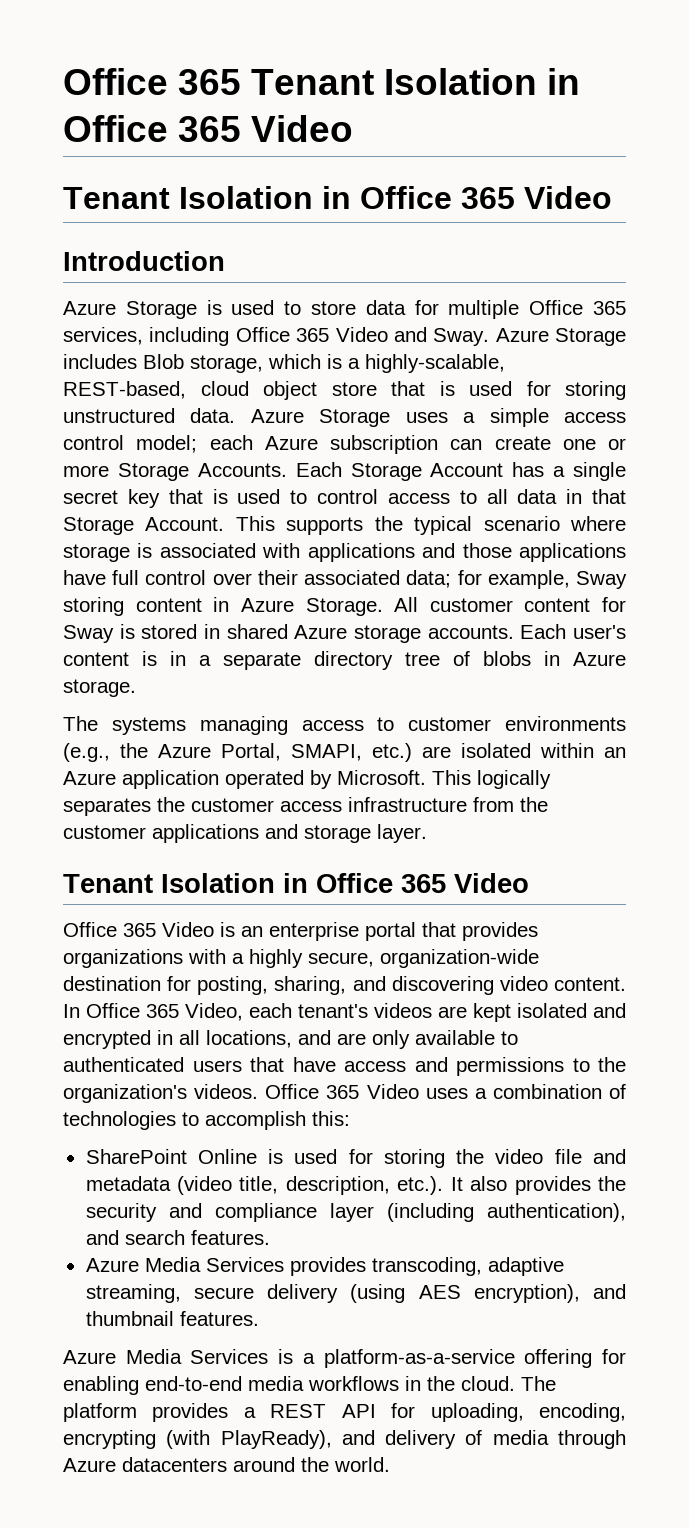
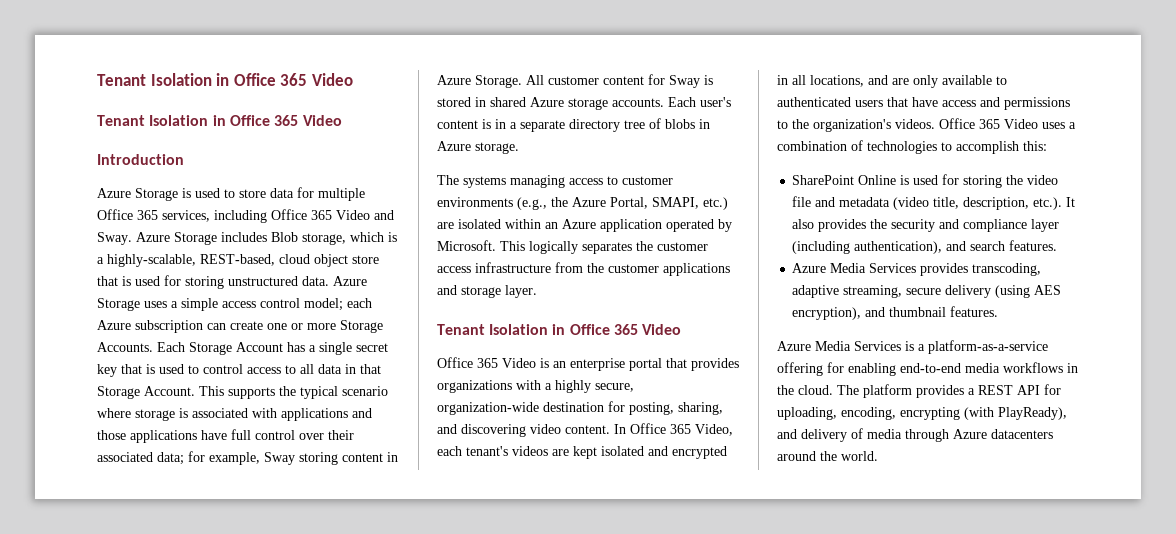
[63,68,241,95] Office 365 -> (97, 80) none

